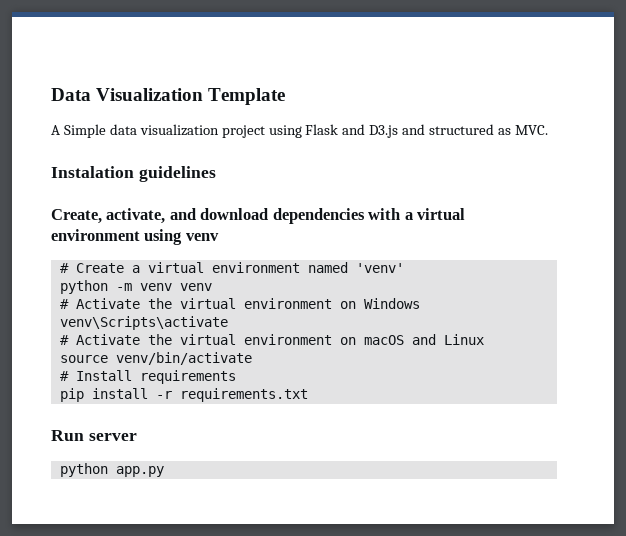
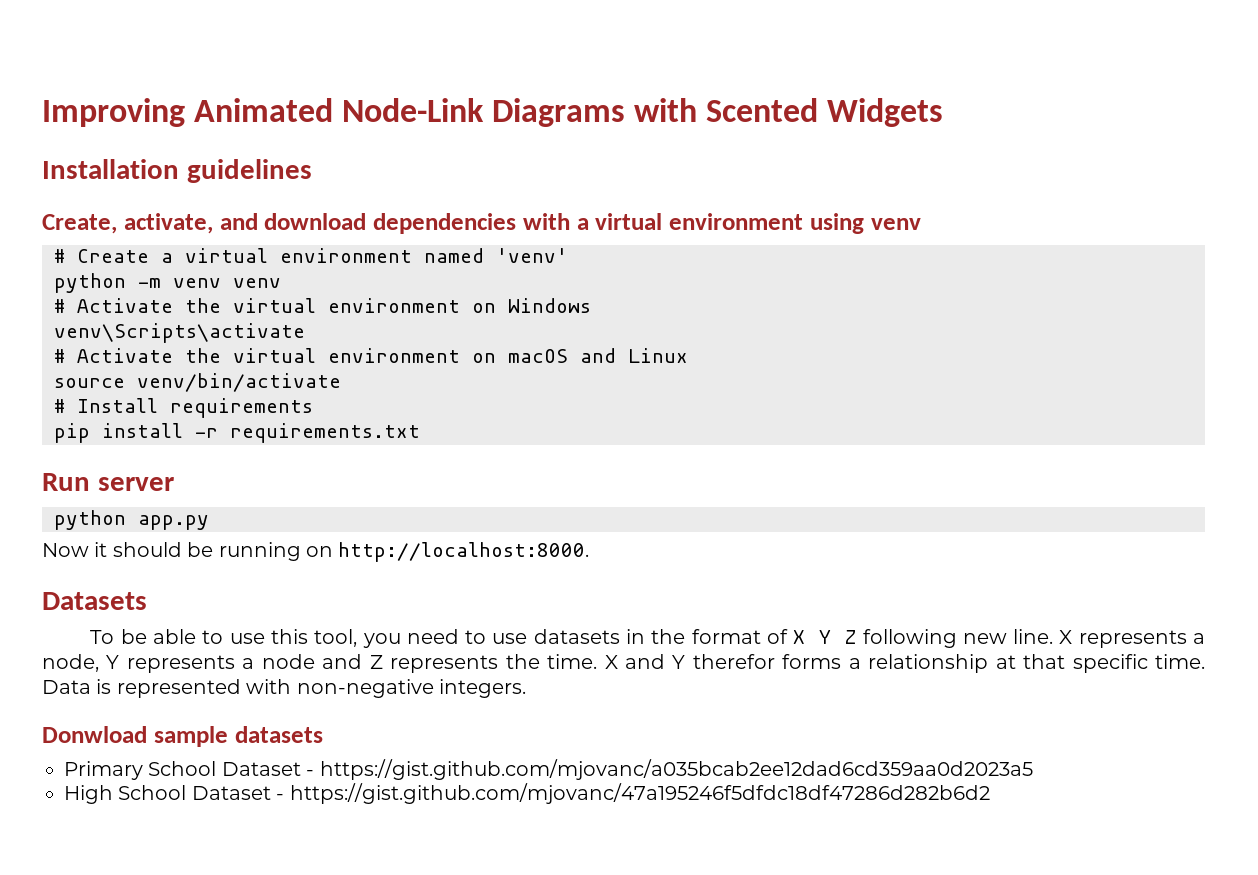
[51,88,286,105] [51,124,548,138] [51,166,134,178] Data Visualization Template // A Simple data visualization project using Flask and D3.js and structured as MVC. // Instalation -> [42,98,944,127] [42,159,179,179] Improving Animated Node-Link Diagrams with Scented Widgets // Installation
(164, 471) none -> [42,542,590,562] [42,592,147,610] [90,629,1205,648] [42,654,1206,673] [42,679,526,698] [42,726,323,747] [64,759,1033,780] [64,783,990,804] // Now it should be running on http://localhost:8000. // Datasets // To be able to use this tool, you need to use datasets in the format of X Y Z following new line. X represents a node, Y represents a node and Z represents the time. X and Y therefor forms a relationship at that specific time. Data is represented with non-negative integers. // Donwload sample datasets // Primary School Dataset - https://gist.github.com/mjovanc/a035bcab2ee12dad6cd359aa0d2023a5 // High School Dataset - https://gist.github.com/mjovanc/47a195246f5dfdc18df47286d282b6d2

